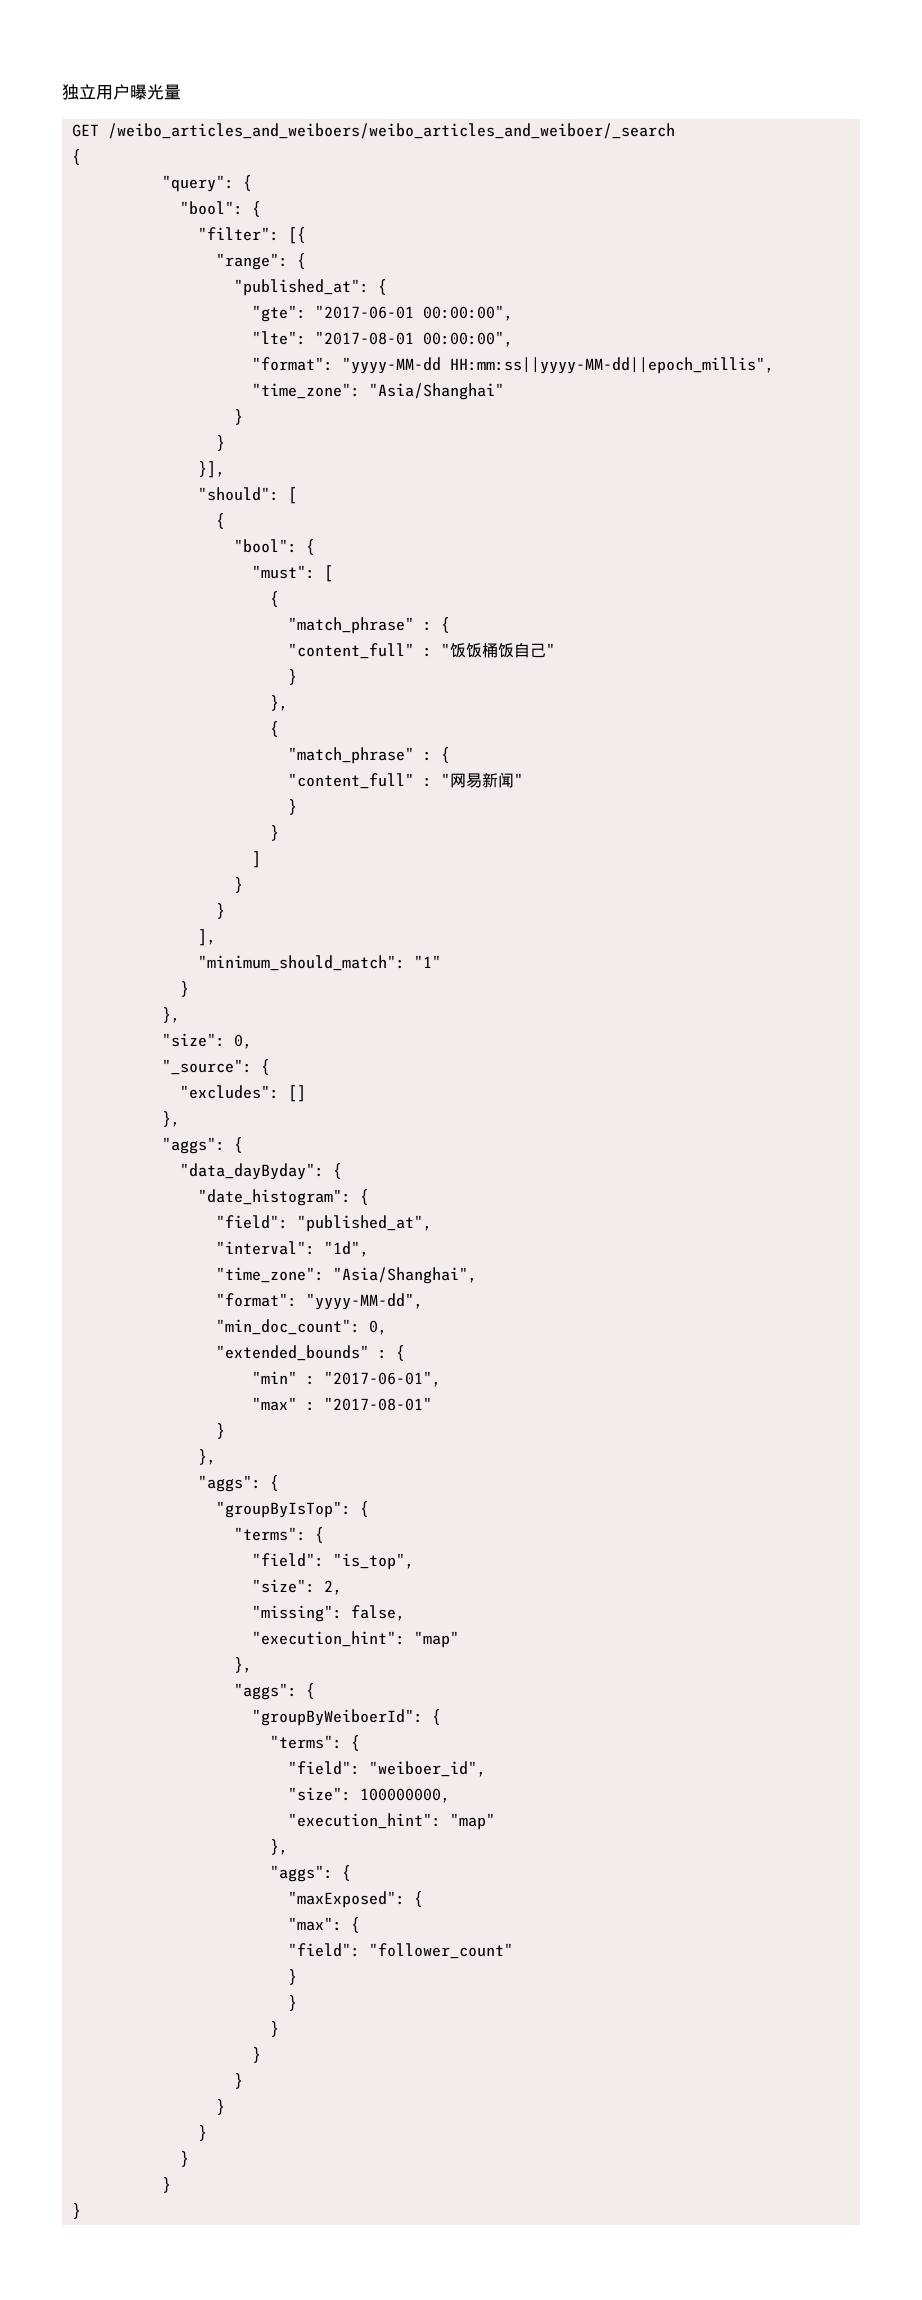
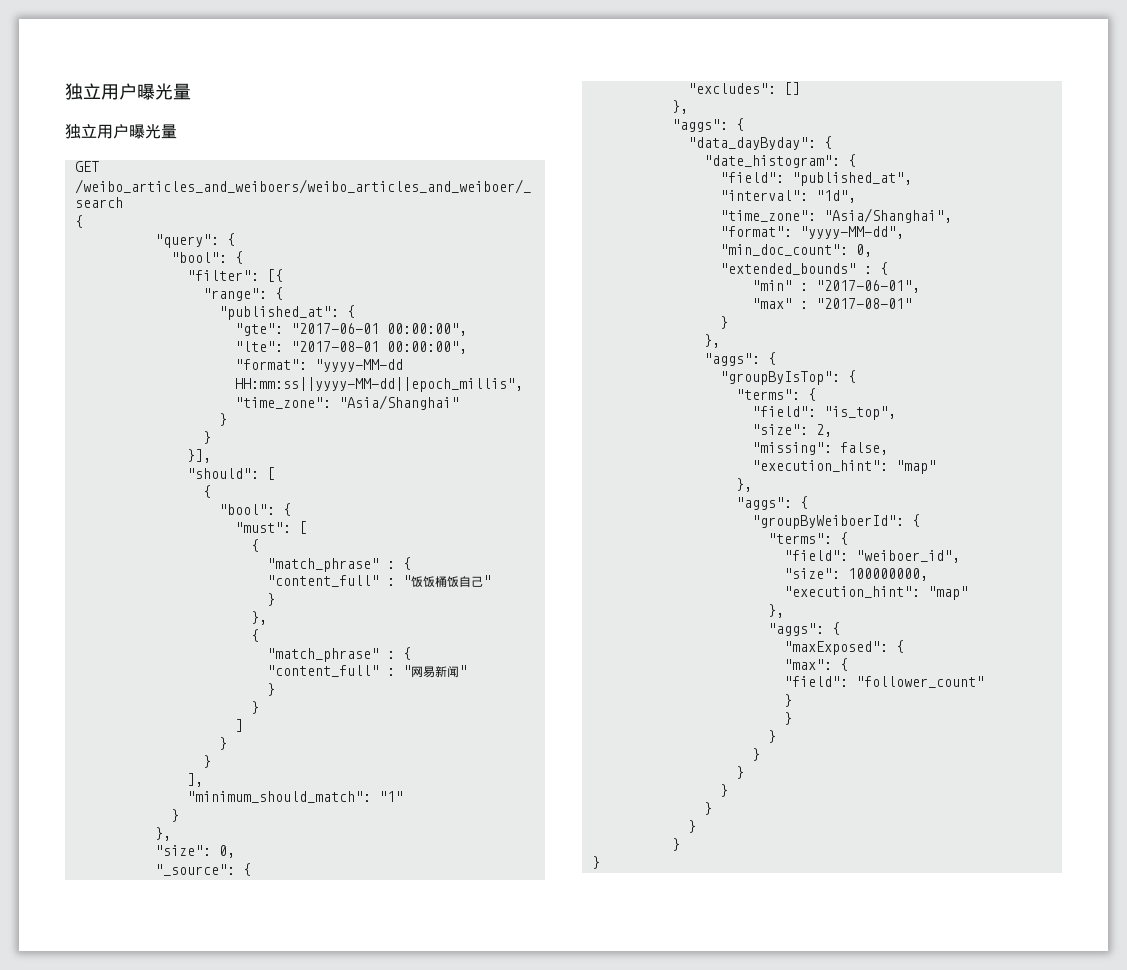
[62,84,181,100] 独立用户曝光量 -> [65,83,191,100] [65,124,177,139] 独立用户曝光量 // 独立用户曝光量

